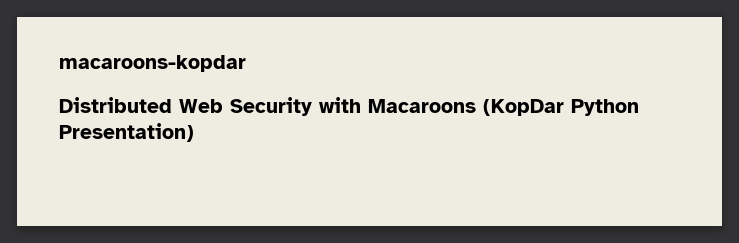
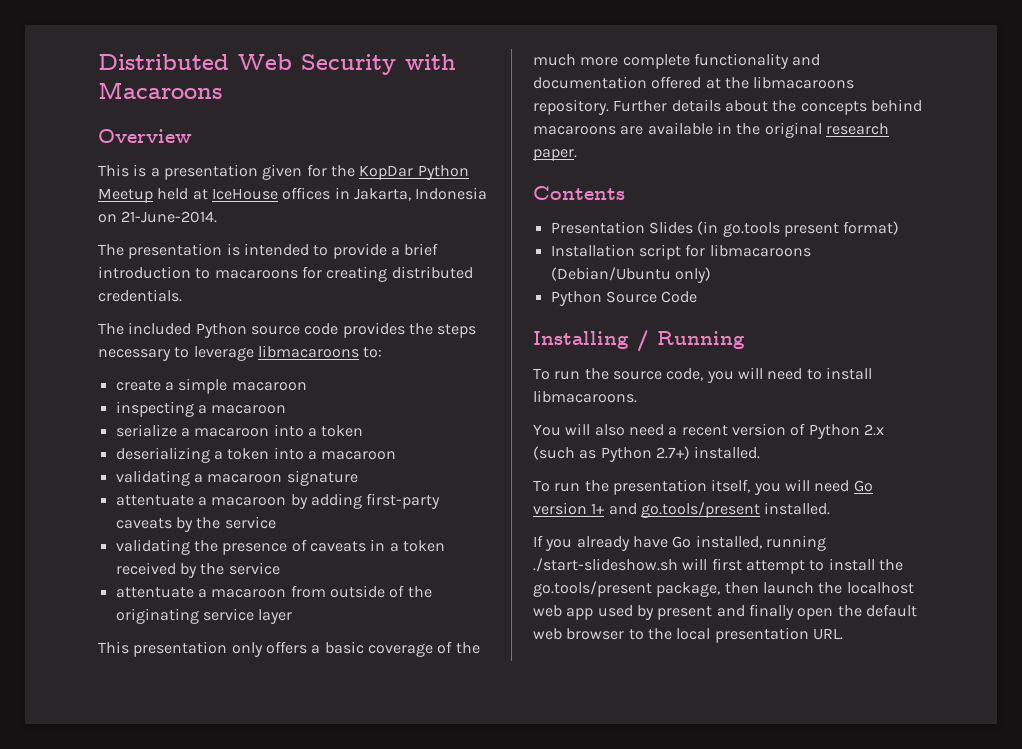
[59,55,246,72] macaroons-kopdar // -> (98, 62) none
[483,99,639,116] [59,123,194,142] (KopDar Python Presentation) -> [98,129,192,143] [98,164,469,180] [98,187,488,203] [98,211,218,223] [98,243,439,259] [98,266,473,282] [98,289,182,302] [98,322,477,338] [98,345,383,361] [115,378,307,394] [115,401,287,417] [115,424,364,437] [115,447,397,463] [115,470,358,486] [115,493,441,509] [115,516,276,532] [115,539,445,555] [115,562,280,578] [115,585,432,598] [115,608,293,624] [98,641,480,657] [533,53,821,69] [533,76,855,89] [533,99,922,115] [533,122,889,138] [533,149,577,161] [533,186,625,200] [550,221,900,237] [550,244,811,260] [550,267,711,283] [550,291,698,306] [533,330,745,352] [533,367,872,383] [533,390,637,403] [533,423,884,439] [533,446,761,462] [533,479,873,495] [533,502,831,518] [533,535,826,551] [533,558,903,574] [533,581,914,597] [533,604,917,620] [533,627,843,643] // Overview // This is a presentation given for the KopDar Python Meetup held at IceHouse offices in Jakarta, Indonesia on 21-June-2014. // The presentation is intended to provide a brief introduction to macaroons for creating distributed credentials. // The included Python source code provides the steps necessary to leverage libmacaroons to: // create a simple macaroon // inspecting a macaroon // serialize a macaroon into a token // deserializing a token into a macaroon // validating a macaroon signature // attentuate a macaroon by adding first-party caveats by the service // validating the presence of caveats in a token received by the service // attentuate a macaroon from outside of the originating service layer // This presentation only offers a basic coverage of the much more complete functionality and documentation offered at the libmacaroons repository. Further details about the concepts behind macaroons are available in the original research paper. // Contents // Presentation Slides (in go.tools present format) // Installation script for libmacaroons (Debian/Ubuntu only) // Python Source Code // Installing / Running // To run the source code, you will need to install libmacaroons. // You will also need a recent version of Python 2.x (such as Python 2.7+) installed. // To run the presentation itself, you will need Go version 1+ and go.tools/present installed. // If you already have Go installed, running ./start-slideshow.sh will first attempt to install the go.tools/present package, then launch the localhost web app used by present and finally open the default web browser to the local presentation URL.

